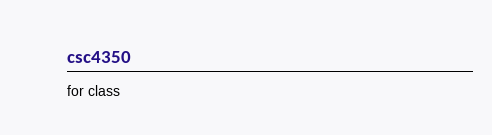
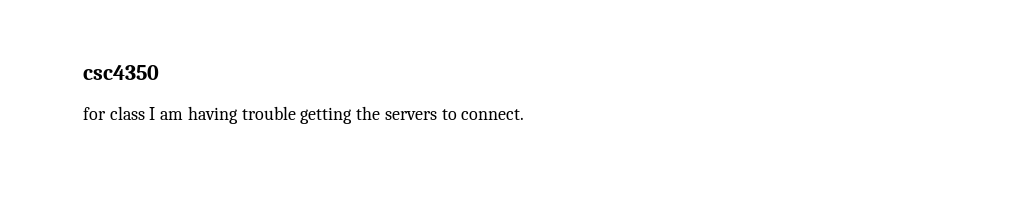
(120, 90) none -> [149,106,525,124] I am having trouble getting the servers to connect.

